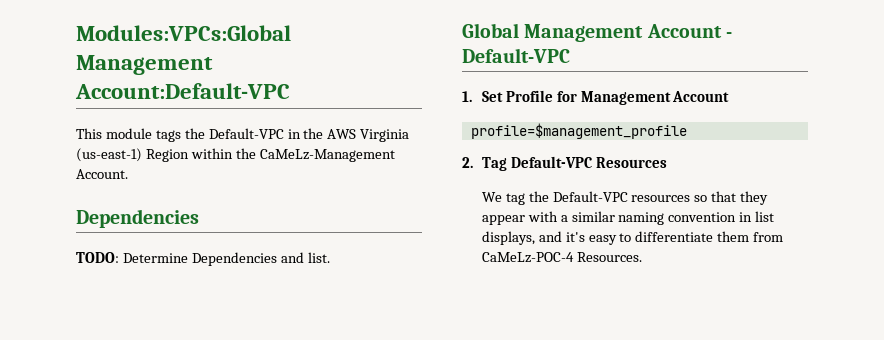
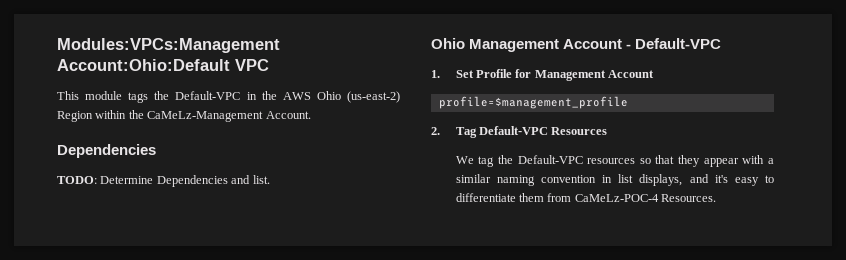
[76,25,291,41] [76,55,213,75] [75,83,290,99] Modules:VPCs:Global Management Account:Default-VPC -> [57,38,280,53] [57,59,269,71] Modules:VPCs:Management Account:Ohio:Default VPC
[360,129,410,142] [76,148,142,162] Virginia (us-east-1) -> [316,91,400,103] Ohio (us-east-2)
[462,23,519,38] Global -> [431,38,465,49] Ohio

